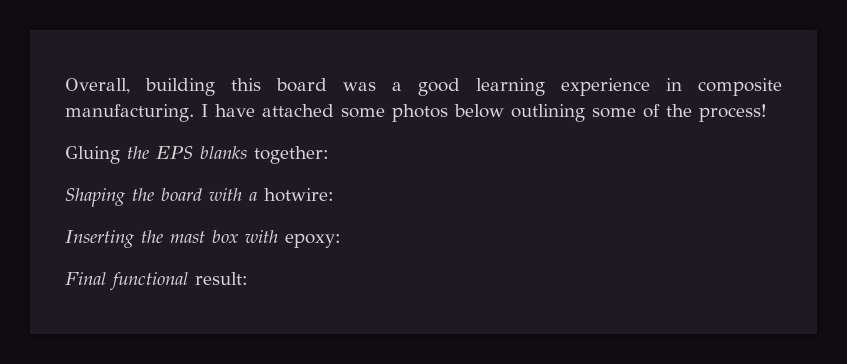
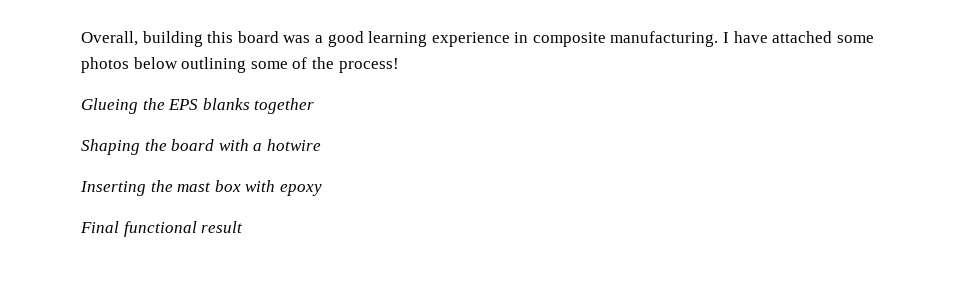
[65,146,120,164] Gluing -> [81,98,138,114] Glueing
[254,146,329,164] together: -> [254,98,315,114] together
[264,188,334,202] hotwire: -> [266,139,321,151] hotwire
[285,233,341,248] epoxy: -> [279,184,322,196] epoxy
[195,272,248,285] result: -> [201,221,244,233] result

